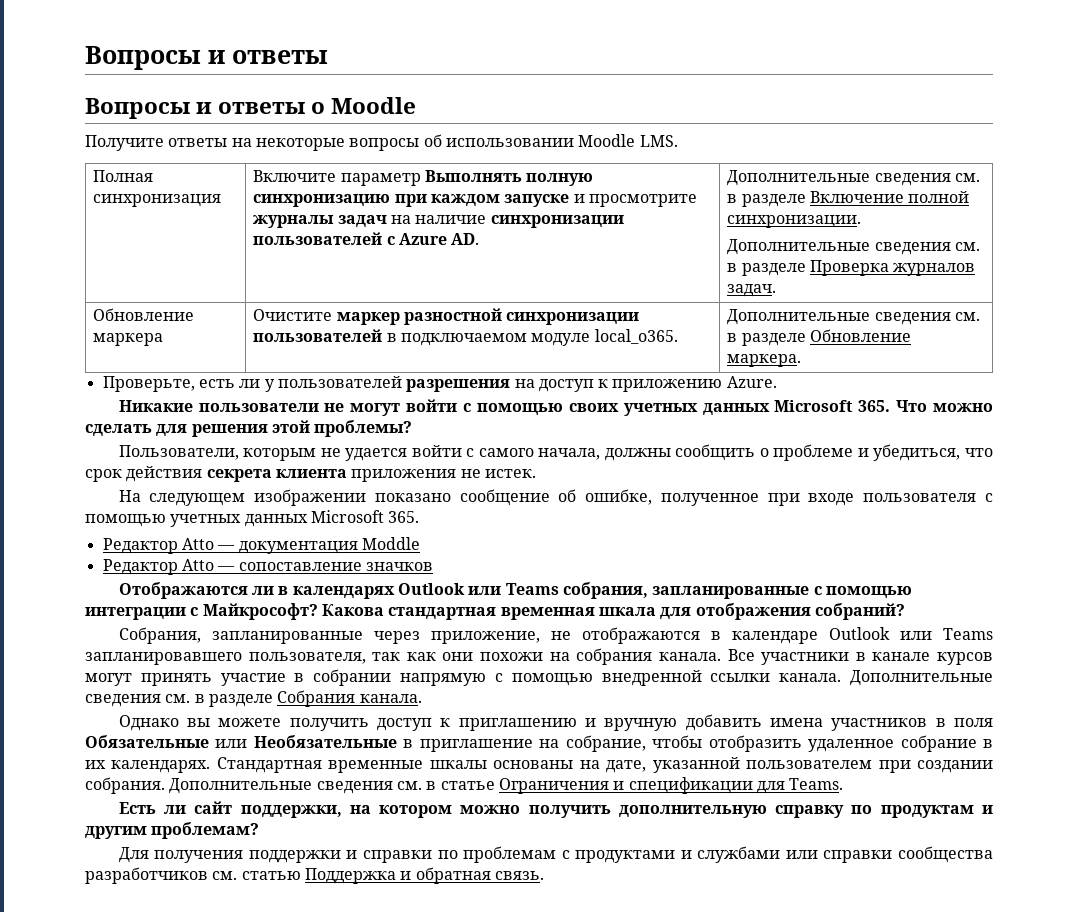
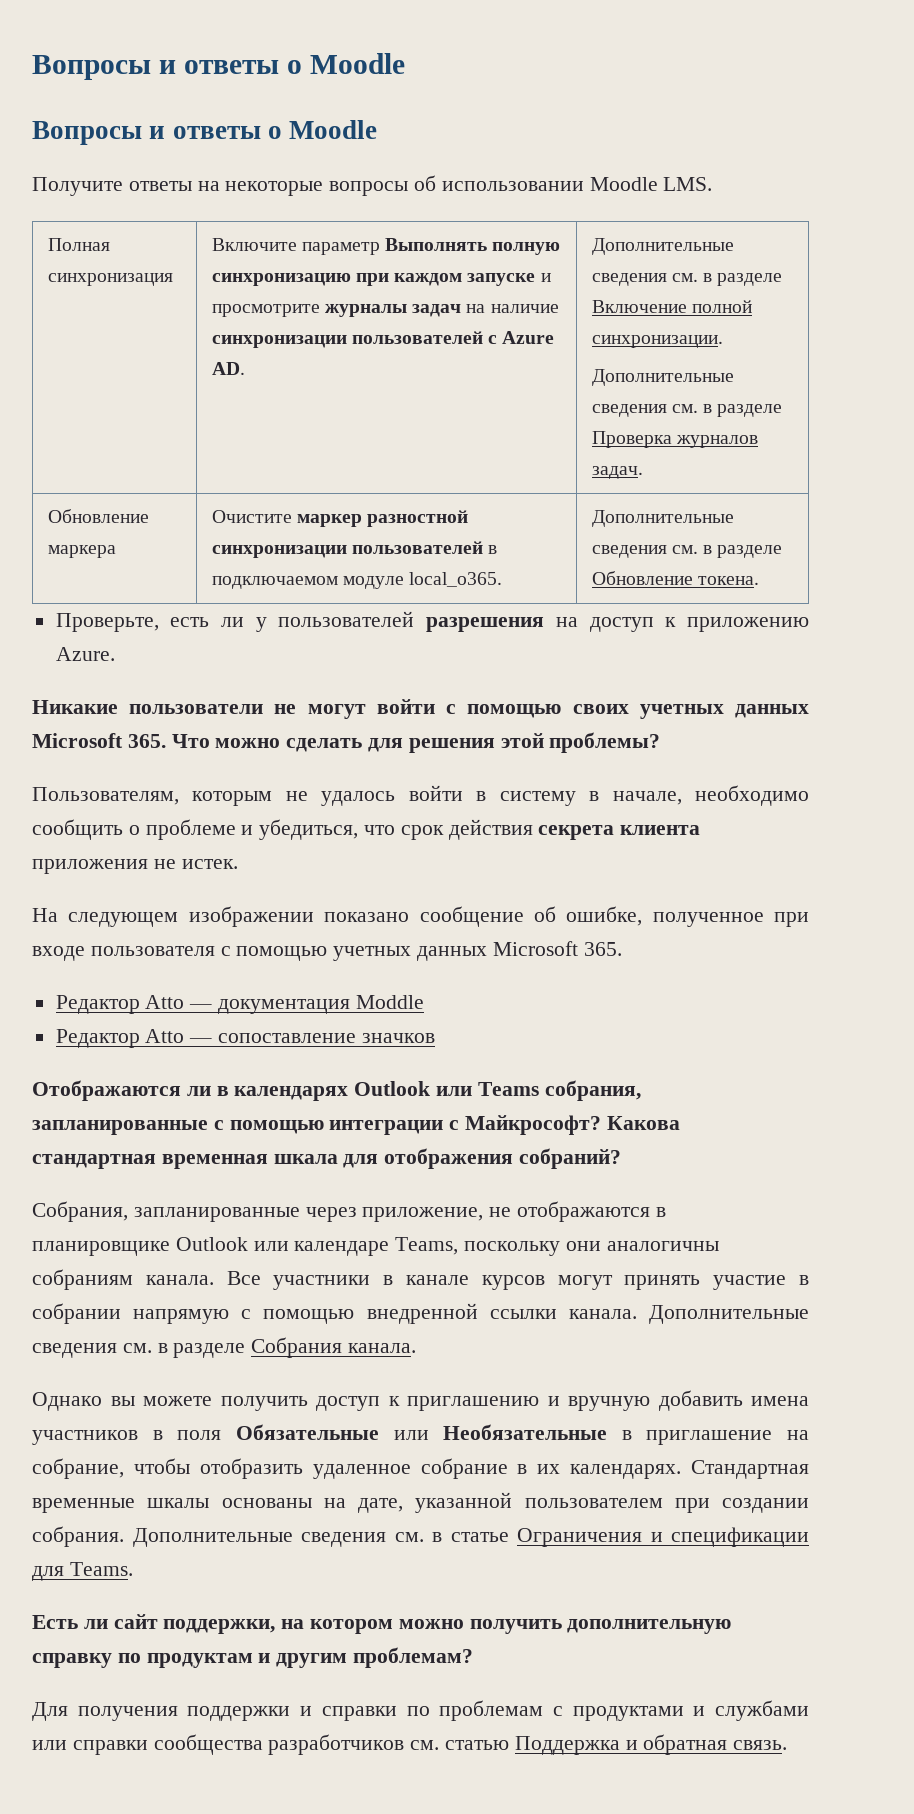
[85,46,328,70] Вопросы и ответы -> [32,53,405,80] Вопросы и ответы о Moodle
[727,354,802,367] маркера. -> [697,576,759,585] токена.
[118,445,239,460] Пользователи, -> [32,787,179,805] Пользователям,
[345,445,671,461] удается войти с самого начала, должны -> [321,785,810,806] удалось войти в систему в начале, необходимо
[731,627,994,644] [85,648,653,665] календаре Outlook или Teams запланировавшего пользователя, так как они похожи на собрания -> [32,1237,719,1256] [32,1269,133,1290] планировщике Outlook или календаре Teams, поскольку они аналогичны собраниям

